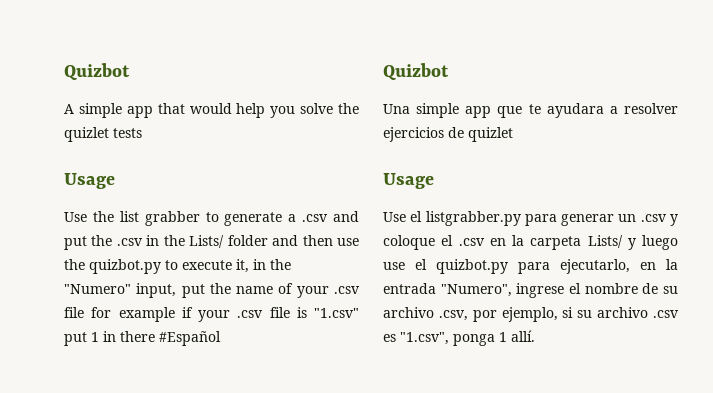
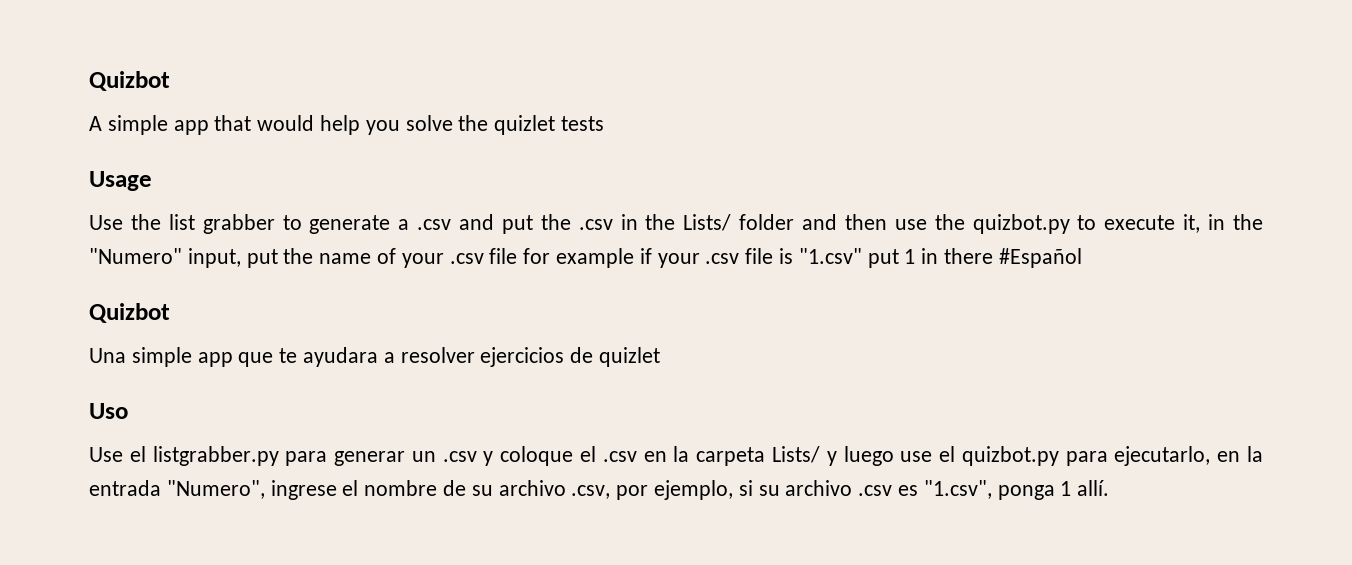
[383,173,434,189] Usage -> [89,403,128,419] Uso

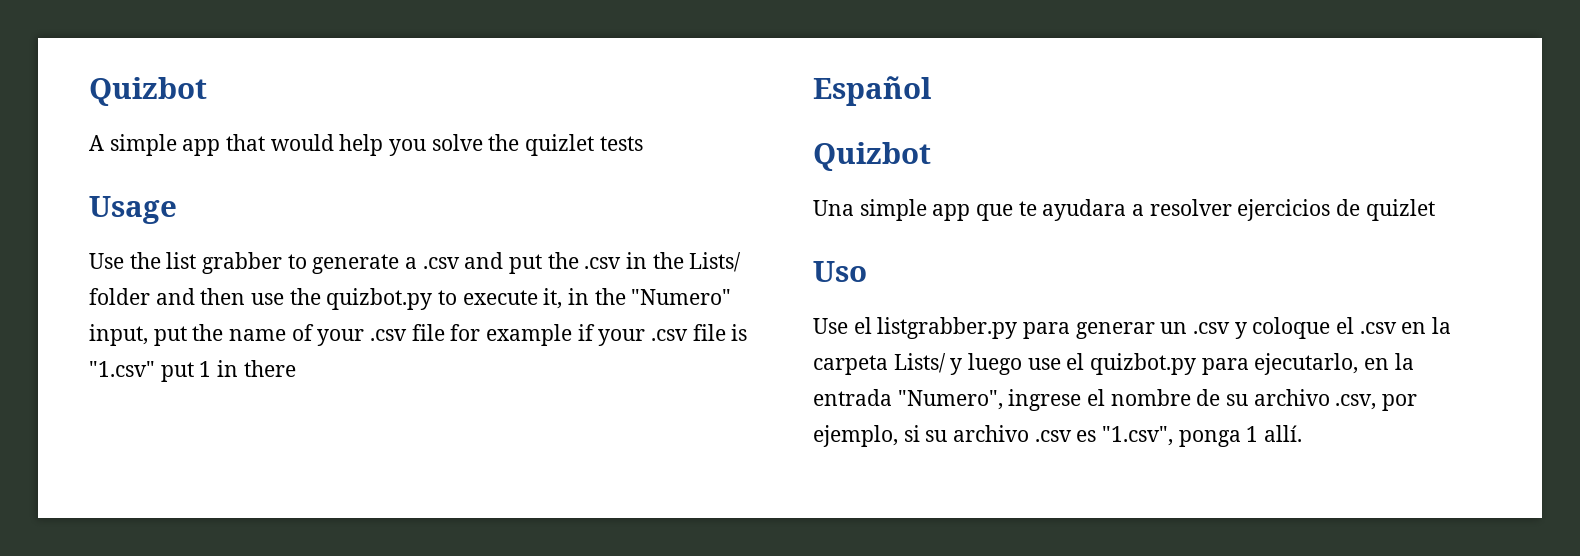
[998,248,1082,268] #Español -> [813,76,931,106] // Español

